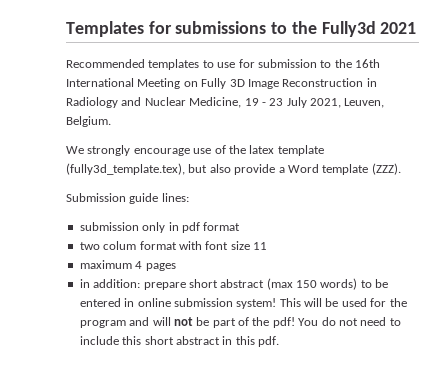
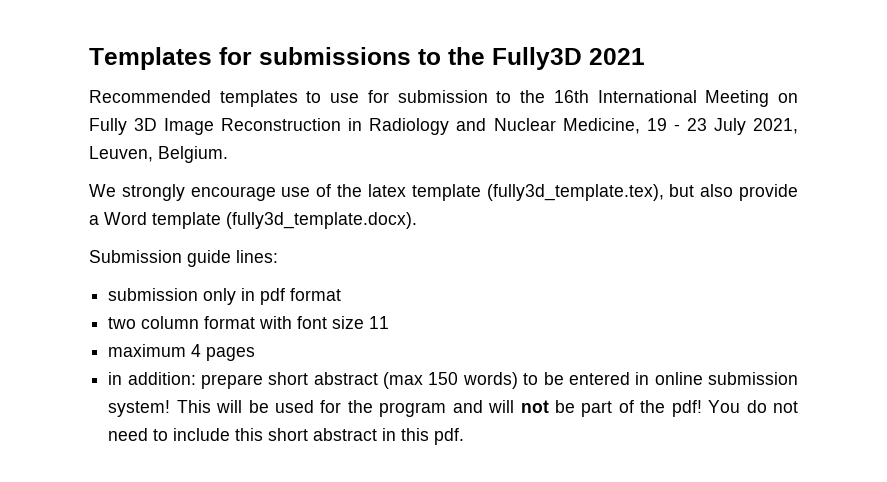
[321,21,376,37] Fully3d -> [492,47,582,70] Fully3D
[371,163,401,175] (ZZZ). -> [226,212,417,229] (fully3d_template.docx).
[103,241,137,250] colum -> [141,316,200,329] column

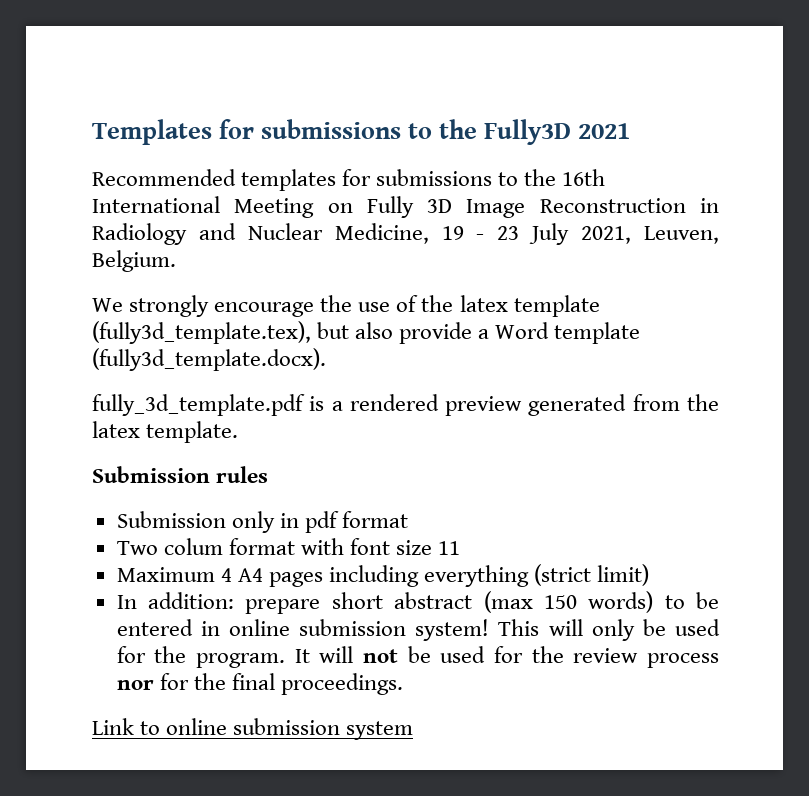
[306,90,488,103] to use for submission -> [342,169,493,186] for submissions
(276, 193) none -> [320,295,353,312] the
[89,250,278,267] [108,288,199,301] Submission guide lines: // submission -> [92,394,719,416] [92,421,239,443] [92,466,269,483] [116,511,226,528] fully_3d_template.pdf is a rendered preview generated from the latex template. // Submission rules // Submission
[108,316,200,329] two column -> [116,538,223,555] Two colum
[108,344,256,361] [108,372,123,385] maximum 4 pages // in -> [116,564,650,587] [116,595,137,609] Maximum 4 A4 pages including everything (strict limit) // In
[248,400,483,417] be used for the program and -> [591,619,720,641] [116,646,310,668] only be used for the program. It
[581,400,798,417] [108,428,465,445] part of the pdf! You do not need to include this short abstract in this pdf. -> [440,646,719,668] [116,673,404,695] [92,718,414,740] used for the review process nor for the final proceedings. // Link to online submission system

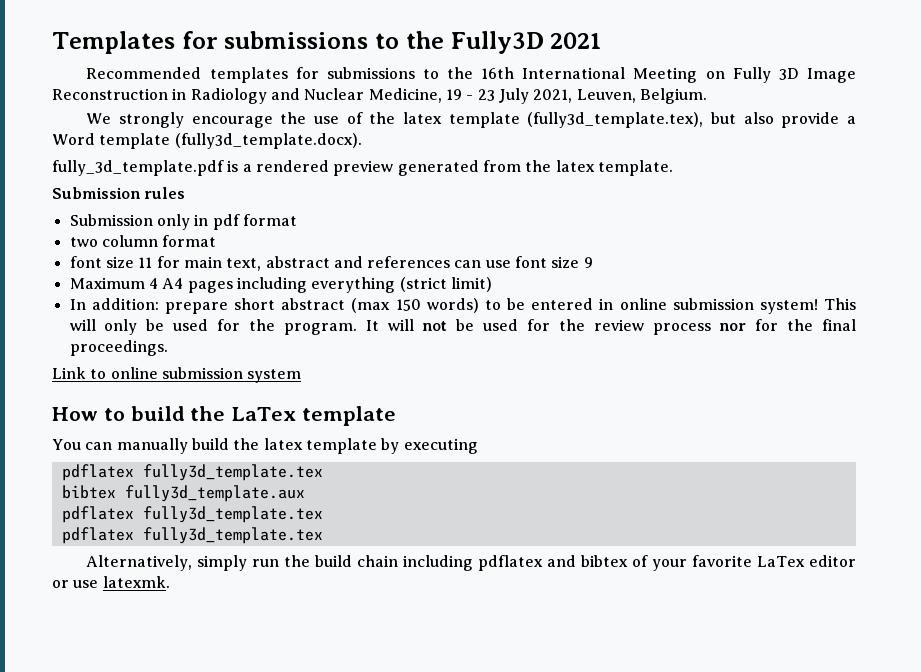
[116,538,344,555] Two colum format with -> [69,235,217,247] two column format //
(461, 548) none -> [156,256,593,271] for main text, abstract and references can use font size 9
(414, 730) none -> [52,406,396,426] [52,438,478,454] [61,464,323,481] [61,485,305,502] [61,506,323,523] [61,527,323,544] [86,555,857,571] [52,576,170,588] // How to build the LaTex template // You can manually build the latex template by executing // pdflatex fully3d_template.tex // bibtex fully3d_template.aux // pdflatex fully3d_template.tex // pdflatex fully3d_template.tex // Alternatively, simply run the build chain including pdflatex and bibtex of your favorite LaTex editor or use latexmk.

